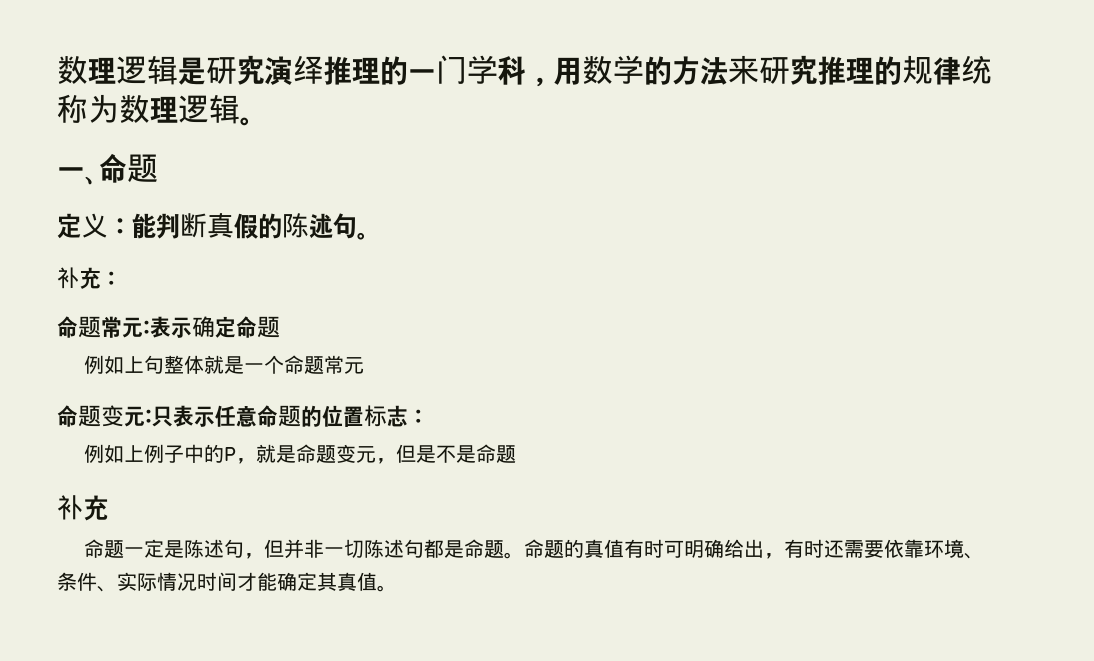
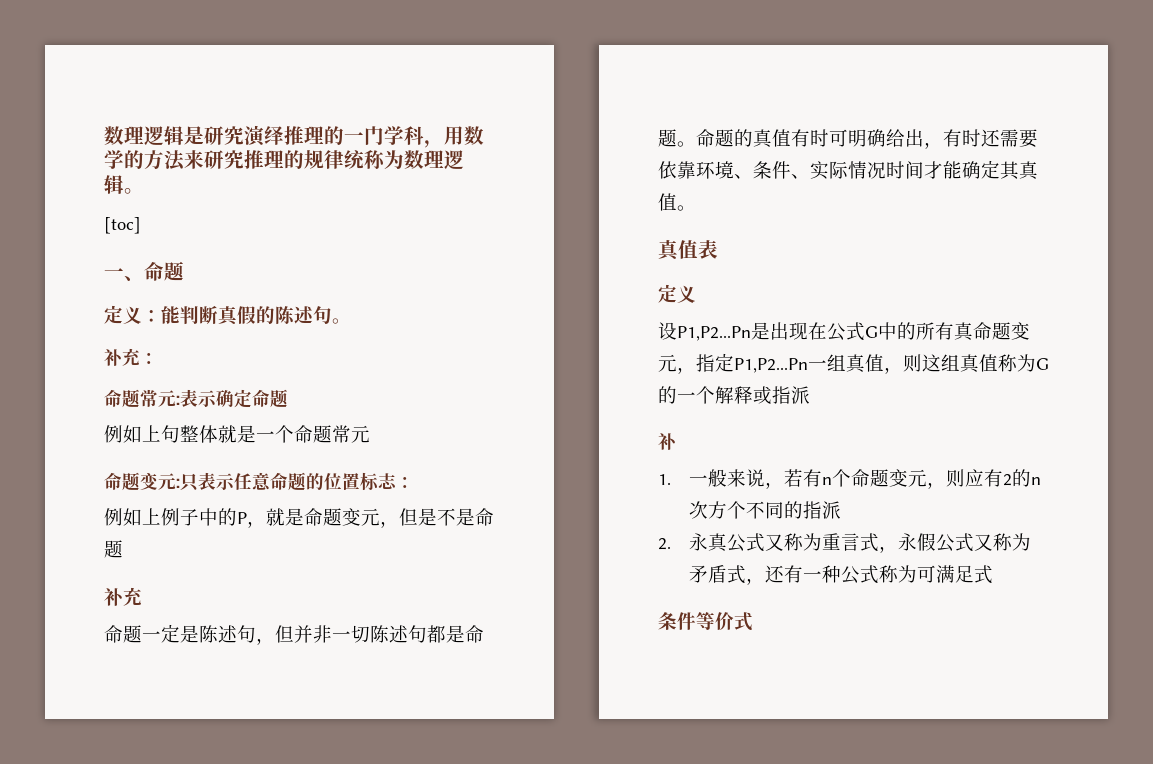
(254, 121) none -> [104,217,141,234] // [toc]
(397, 588) none -> [658,240,718,261] [658,284,696,303] [658,322,1030,341] [658,353,1049,374] [658,386,810,404] [658,433,677,450] [658,469,1041,489] [688,501,841,519] [658,533,1031,553] [688,565,993,585] [658,612,753,631] // 真值表 // 定义 // 设P1,P2...Pn是出现在公式G中的所有真命题变元，指定P1,P2...Pn一组真值，则这组真值称为G的一个解释或指派 // 补 // 1.一般来说，若有n个命题变元，则应有2的n次方个不同的指派 // 2.永真公式又称为重言式，永假公式又称为矛盾式，还有一种公式称为可满足式 // 条件等价式

